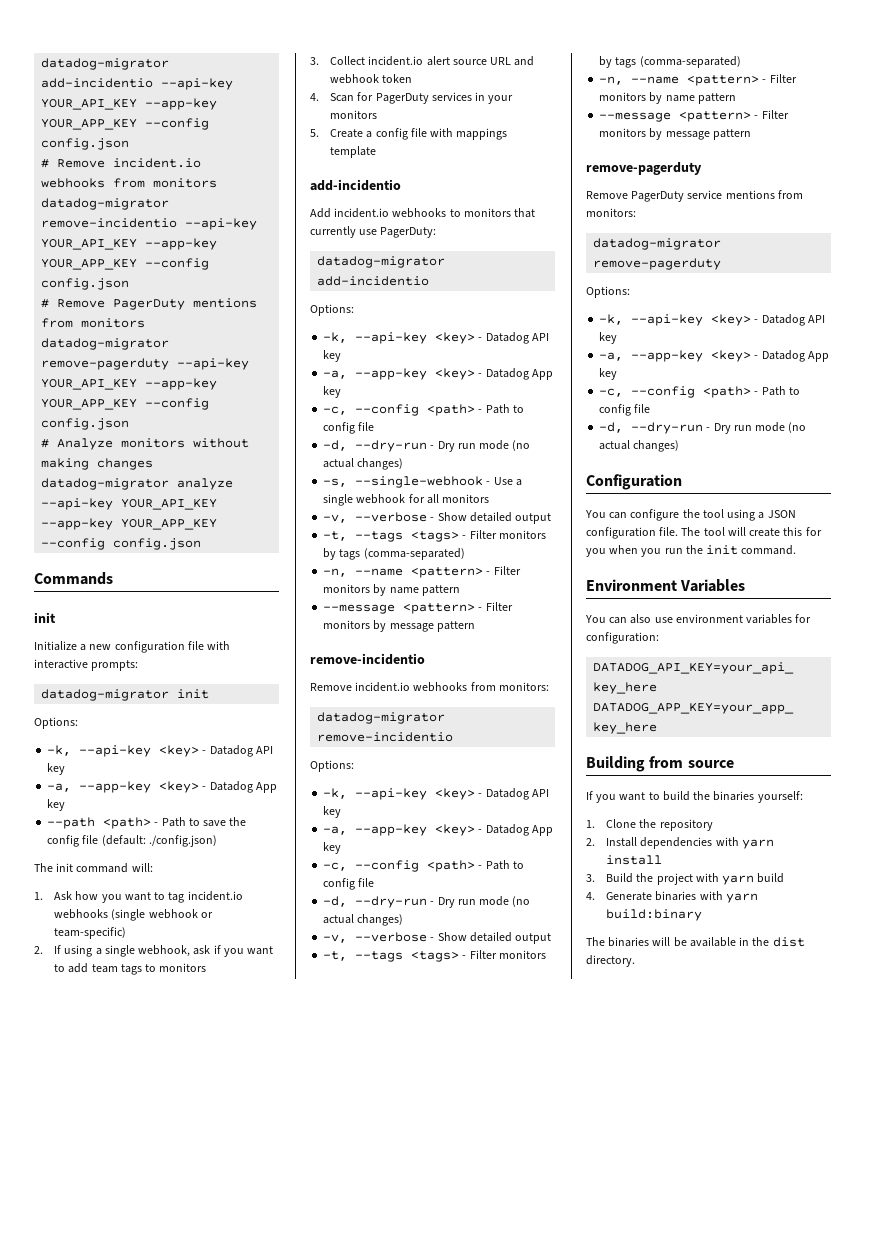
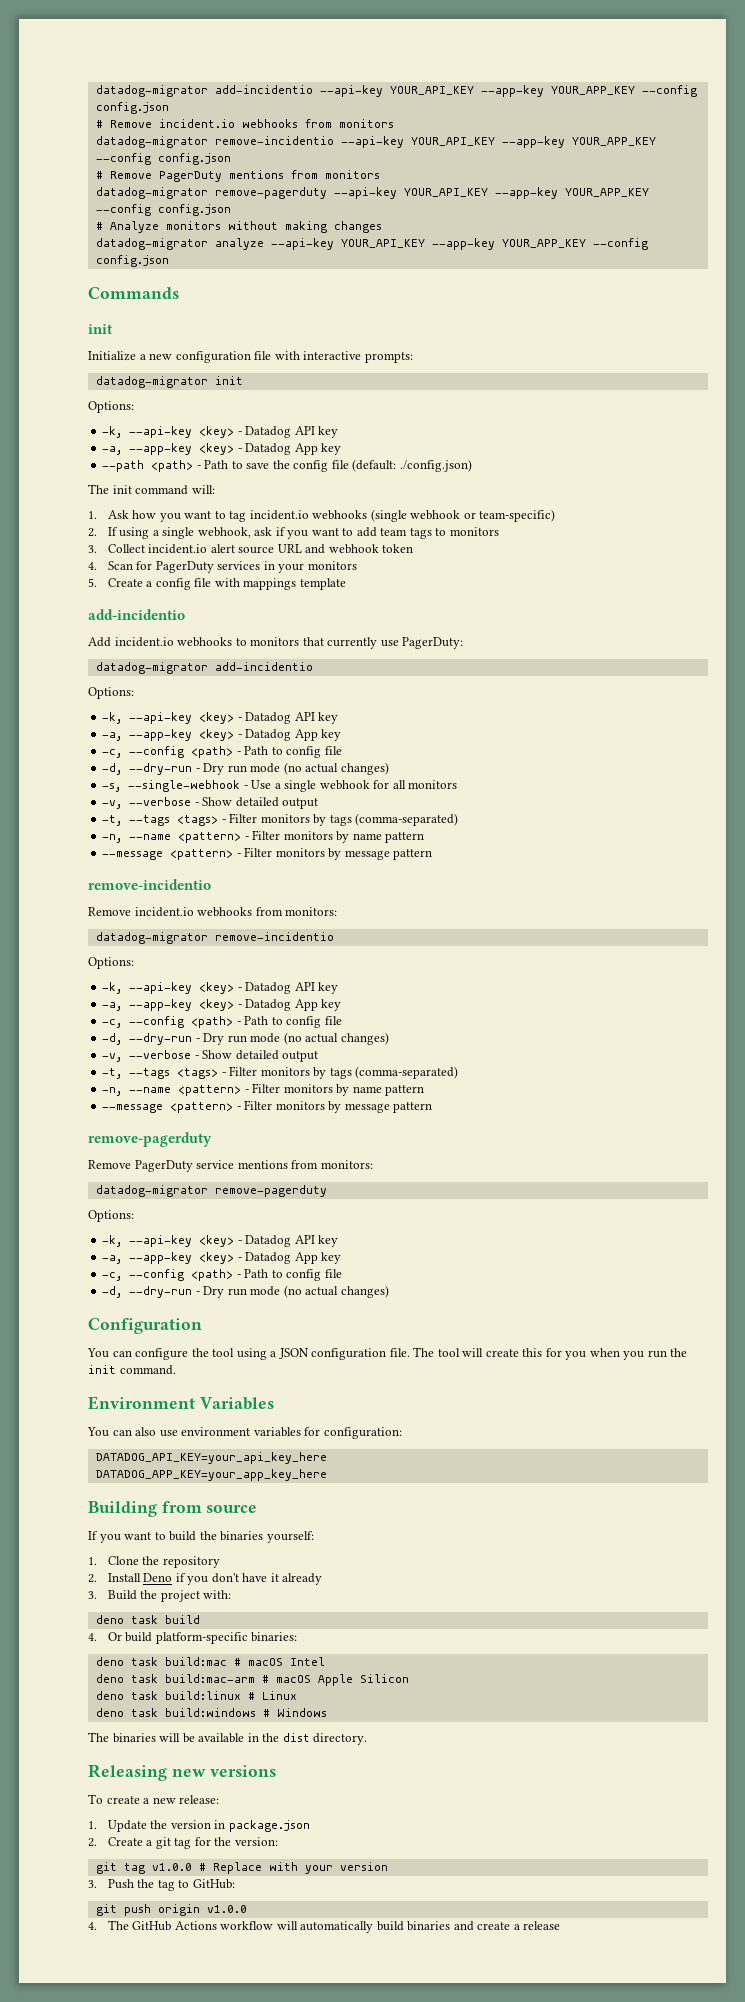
[640,837,774,849] [606,855,663,865] dependencies with yarn install -> [143,1573,323,1585] Deno if you don't have it already
[695,873,755,885] with yarn -> [203,1590,232,1599] [95,1615,158,1624] with: // deno task
[606,891,758,903] [606,909,703,921] Generate binaries with yarn build:binary -> [107,1632,298,1644] [95,1657,325,1666] [95,1674,409,1686] [95,1691,297,1700] [95,1708,327,1717] Or build platform-specific binaries: // deno task build:mac # macOS Intel // deno task build:mac-arm # macOS Apple Silicon // deno task build:linux # Linux // deno task build:windows # Windows
(635, 961) none -> [88,1764,277,1781] [88,1794,220,1804] [88,1820,310,1832] [88,1837,278,1849] [95,1862,388,1874] [88,1879,235,1891] [95,1904,247,1916] [88,1920,561,1933] // Releasing new versions // To create a new release: // 1. Update the version in package.json // 2. Create a git tag for the version: // git tag v1.0.0 # Replace with your version // 3. Push the tag to GitHub: // git push origin v1.0.0 // 4. The GitHub Actions workflow will automatically build binaries and create a release

